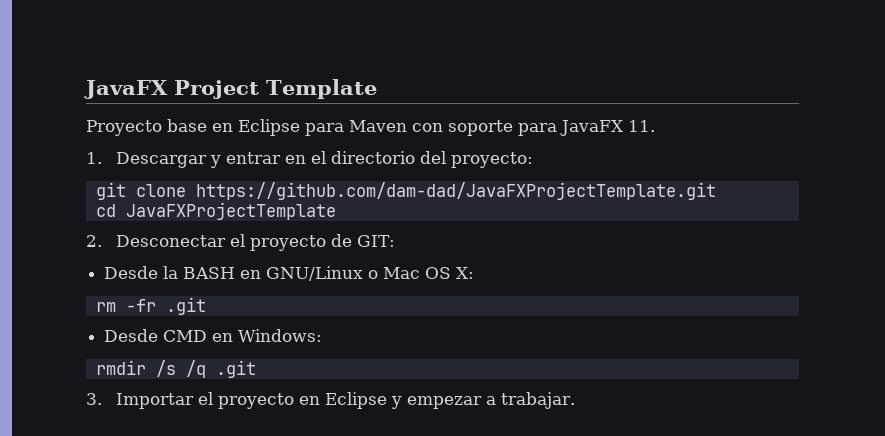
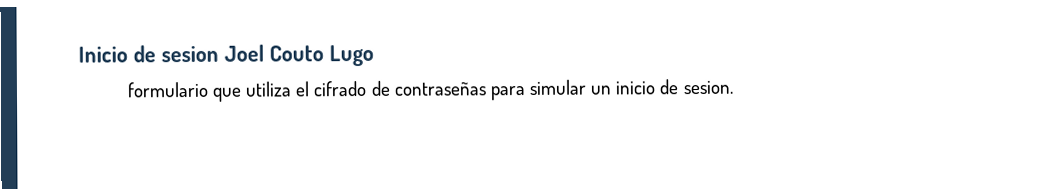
[84,79,377,99] [86,119,655,136] [86,151,533,168] [95,182,716,200] [95,202,336,220] [86,234,395,251] [104,266,475,281] [95,297,206,315] [104,329,323,342] [95,360,256,378] [86,392,575,409] JavaFX Project Template // Proyecto base en Eclipse para Maven con soporte para JavaFX 11. // 1. Descargar y entrar en el directorio del proyecto: // git clone https://github.com/dam-dad/JavaFXProjectTemplate.git // cd JavaFXProjectTemplate // 2. Desconectar el proyecto de GIT: // Desde la BASH en GNU/Linux o Mac OS X: // rm -fr .git // Desde CMD en Windows: // rmdir /s /q .git // 3. Importar el proyecto en Eclipse y empezar a trabajar. -> [78,44,374,67] [126,79,733,102] Inicio de sesion Joel Couto Lugo // formulario que utiliza el cifrado de contraseñas para simular un inicio de sesion.

